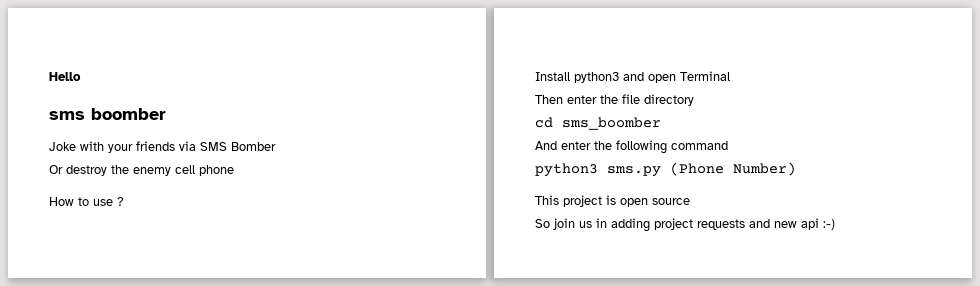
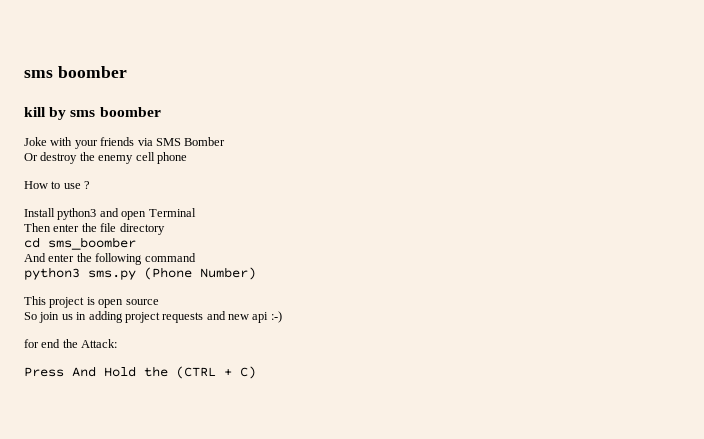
[49,72,81,81] Hello // -> [24,66,127,78] [24,107,67,120] sms boomber // kill by
(835, 224) none -> [24,339,118,348] [24,366,256,379] // for end the Attack: // Press And Hold the (CTRL + C)

